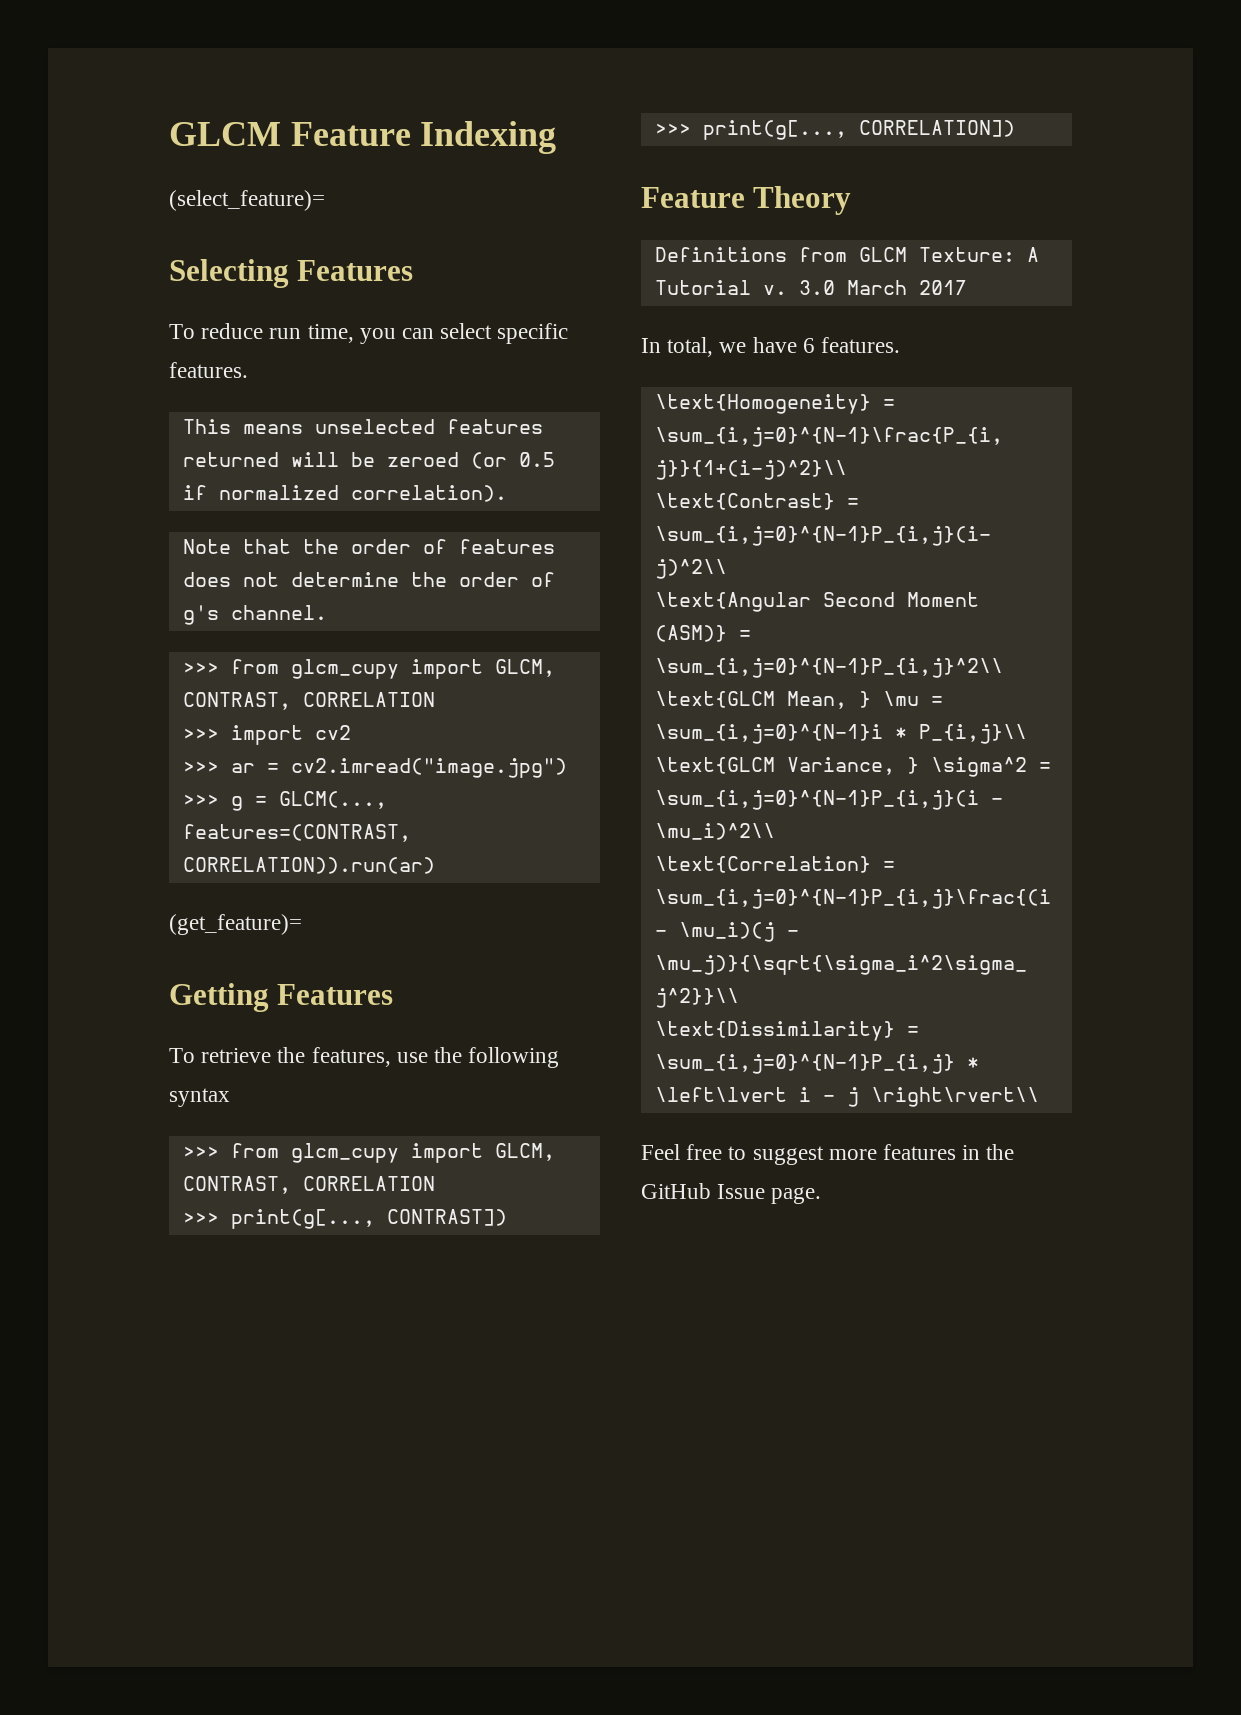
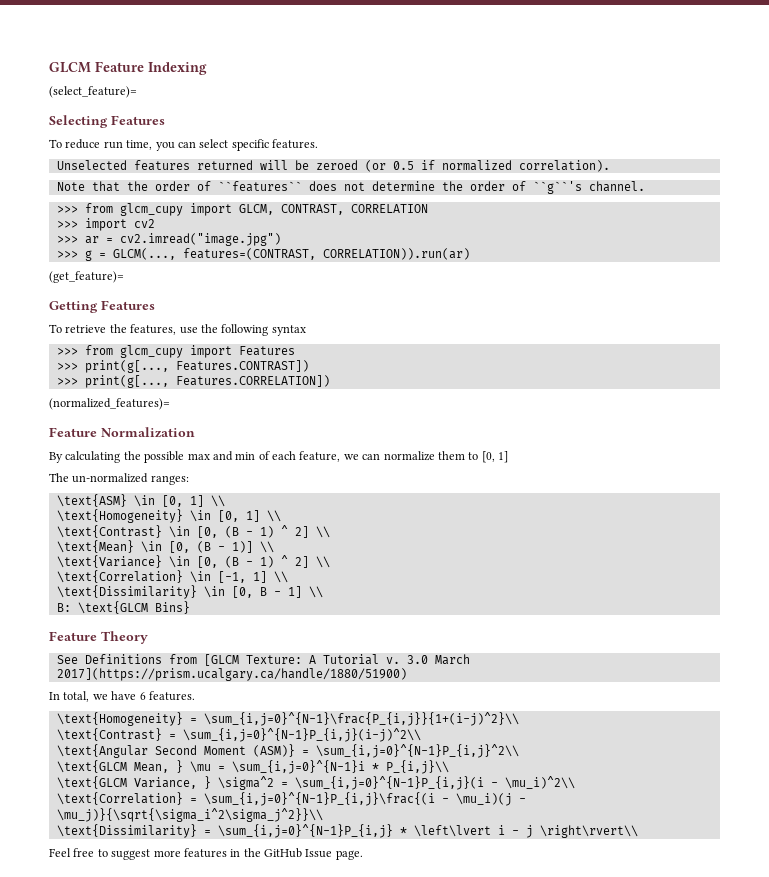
[182,419,435,434] This means unselected -> [56,160,127,170] Unselected
[458,539,555,554] features -> [217,181,302,192] ``features``
[182,605,219,625] g's -> [532,181,582,194] ``g``'s
[494,1143,555,1161] [182,1176,435,1194] [182,1209,507,1229] [654,120,1015,140] GLCM, CONTRAST, CORRELATION // >>> print(g[..., CONTRAST]) // >>> print(g[..., CORRELATION]) -> [238,346,295,356] [56,360,309,373] [56,375,330,388] [49,398,170,410] [49,427,195,438] [49,451,508,463] [49,473,189,485] [56,494,225,507] [56,509,281,523] [56,525,330,538] [56,540,274,553] [56,555,330,568] [56,570,288,583] [56,585,323,599] [56,601,190,614] Features // >>> print(g[..., Features.CONTRAST]) // >>> print(g[..., Features.CORRELATION]) // (normalized_features)= // Feature Normalization // By calculating the possible max and min of each feature, we can normalize them to [0, 1] // The un-normalized ranges: // \text{ASM} \in [0, 1] \\ // \text{Homogeneity} \in [0, 1] \\ // \text{Contrast} \in [0, (B - 1) ^ 2] \\ // \text{Mean} \in [0, (B - 1)] \\ // \text{Variance} \in [0, (B - 1) ^ 2] \\ // \text{Correlation} \in [-1, 1] \\ // \text{Dissimilarity} \in [0, B - 1] \\ // B: \text{GLCM Bins}
(852, 200) none -> [56,655,78,664] See
[858,247,907,262] GLCM -> [203,654,239,666] [GLCM
[918,280,967,295] 2017 -> [56,668,407,681] 2017](https://prism.ucalgary.ca/handle/1880/51900)

